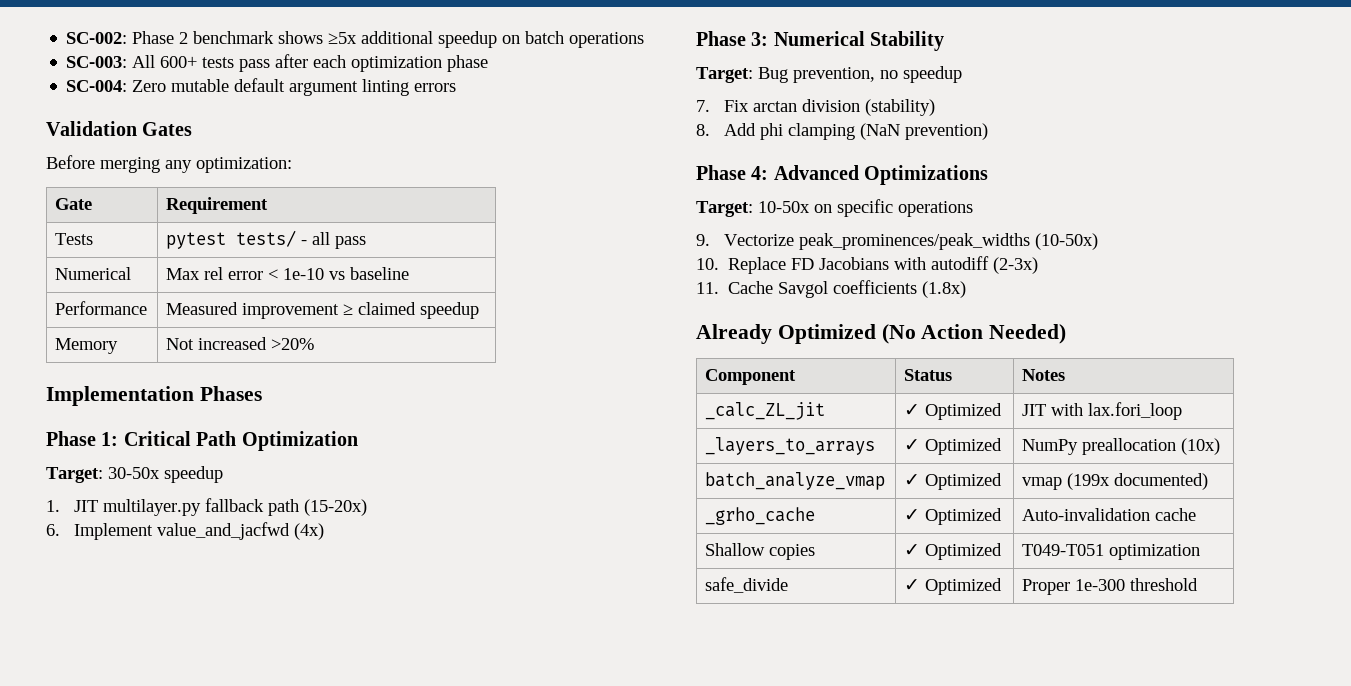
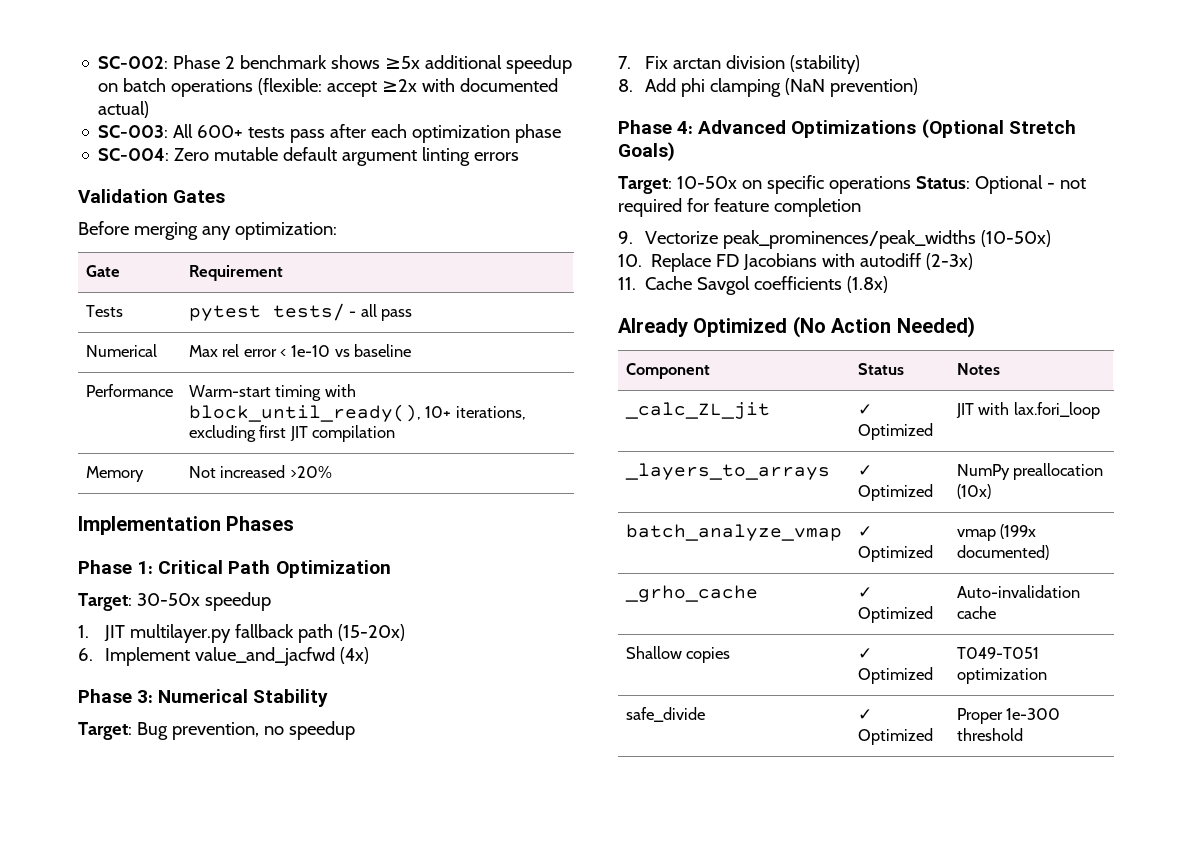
(645, 40) none -> [258,78,559,97] [98,101,150,118] (flexible: accept ≥2x with documented actual)
[166,302,480,319] Measured improvement ≥ claimed speedup -> [188,384,356,401] [188,404,526,422] [188,425,395,442] Warm-start timing with block_until_ready(), 10+ iterations, excluding first JIT compilation
(989, 175) none -> [921,119,1076,138] [618,142,675,161] (Optional Stretch Goals)
(973, 209) none -> [915,175,1086,194] [618,198,861,217] Status: Optional - not required for feature completion

